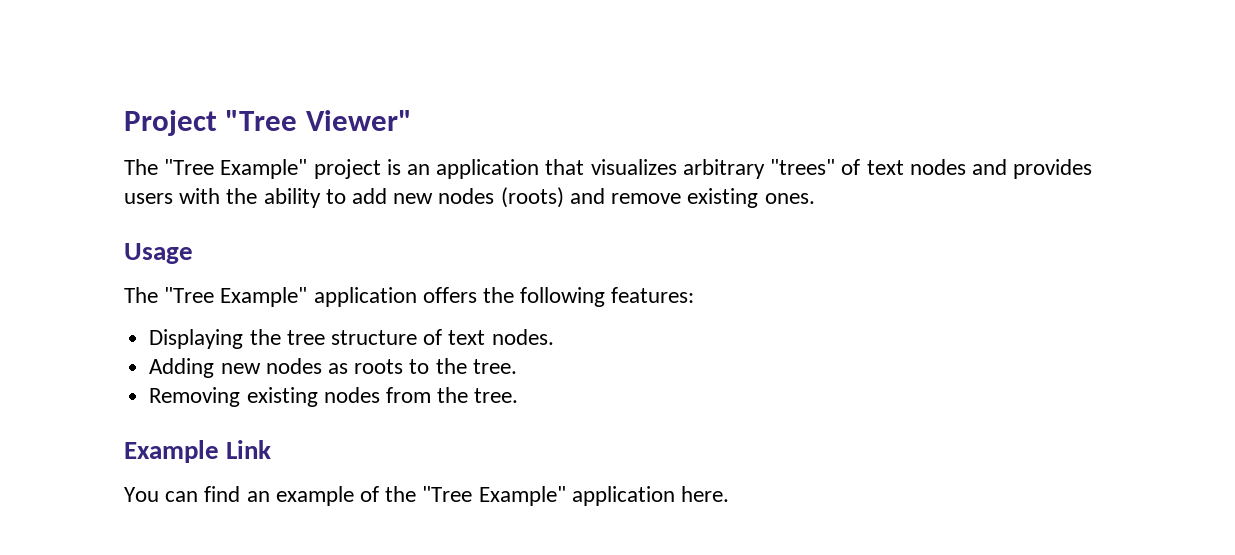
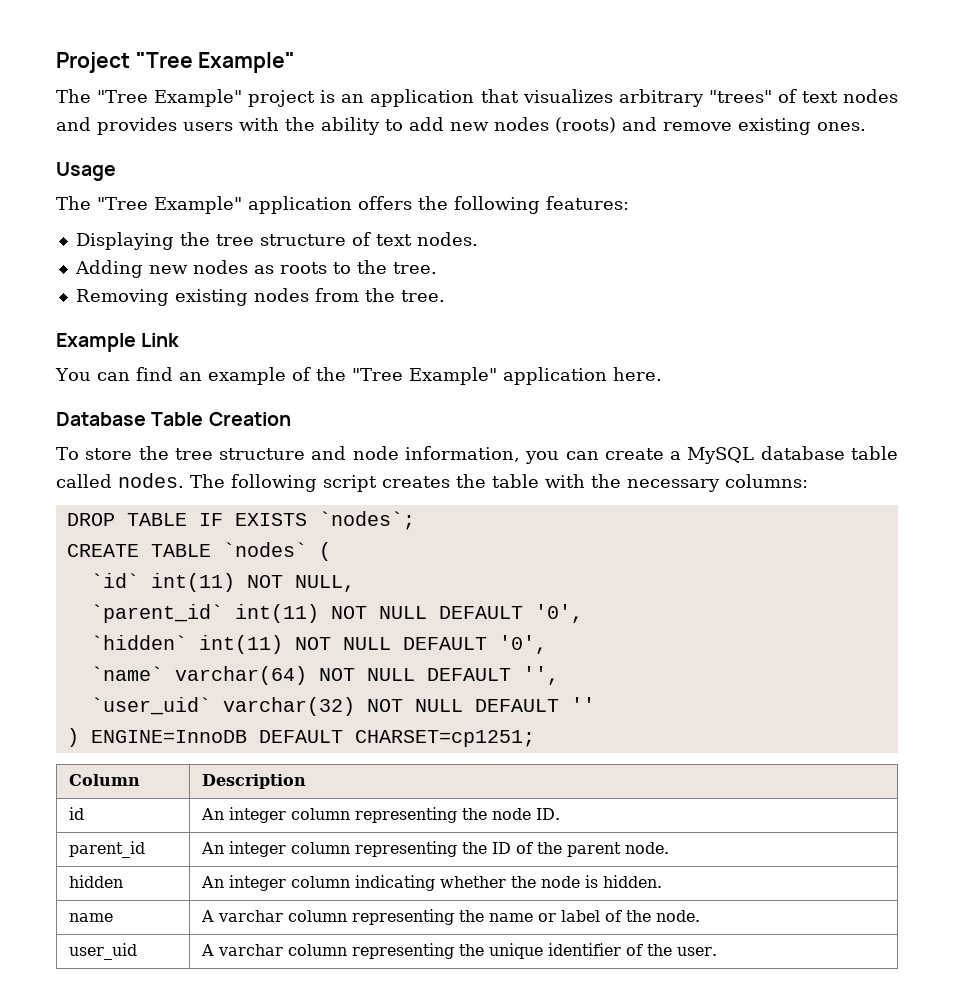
[305,110,412,131] Viewer" -> [198,52,296,73] Example"
(730, 494) none -> [56,412,291,426] [56,446,899,464] [56,473,808,492] [66,511,415,530] [66,542,331,561] [90,573,355,592] [90,604,583,623] [90,635,547,654] [90,666,559,685] [90,697,595,716] [66,728,535,747] [69,774,141,786] [202,774,307,789] [69,807,85,820] [201,807,561,823] [69,841,146,858] [201,841,670,857] [69,875,124,888] [201,875,663,891] [69,913,114,922] [201,909,701,925] [69,943,138,960] [201,943,718,959] // Database Table Creation // To store the tree structure and node information, you can create a MySQL database table called nodes. The following script creates the table with the necessary columns: // DROP TABLE IF EXISTS `nodes`; // CREATE TABLE `nodes` ( // `id` int(11) NOT NULL, // `parent_id` int(11) NOT NULL DEFAULT '0', // `hidden` int(11) NOT NULL DEFAULT '0', // `name` varchar(64) NOT NULL DEFAULT '', // `user_uid` varchar(32) NOT NULL DEFAULT '' // ) ENGINE=InnoDB DEFAULT CHARSET=cp1251; // Column | Description // id | An integer column representing the node ID. // parent_id | An integer column representing the ID of the parent node. // hidden | An integer column indicating whether the node is hidden. // name | A varchar column representing the name or label of the node. // user_uid | A varchar column representing the unique identifier of the user.

